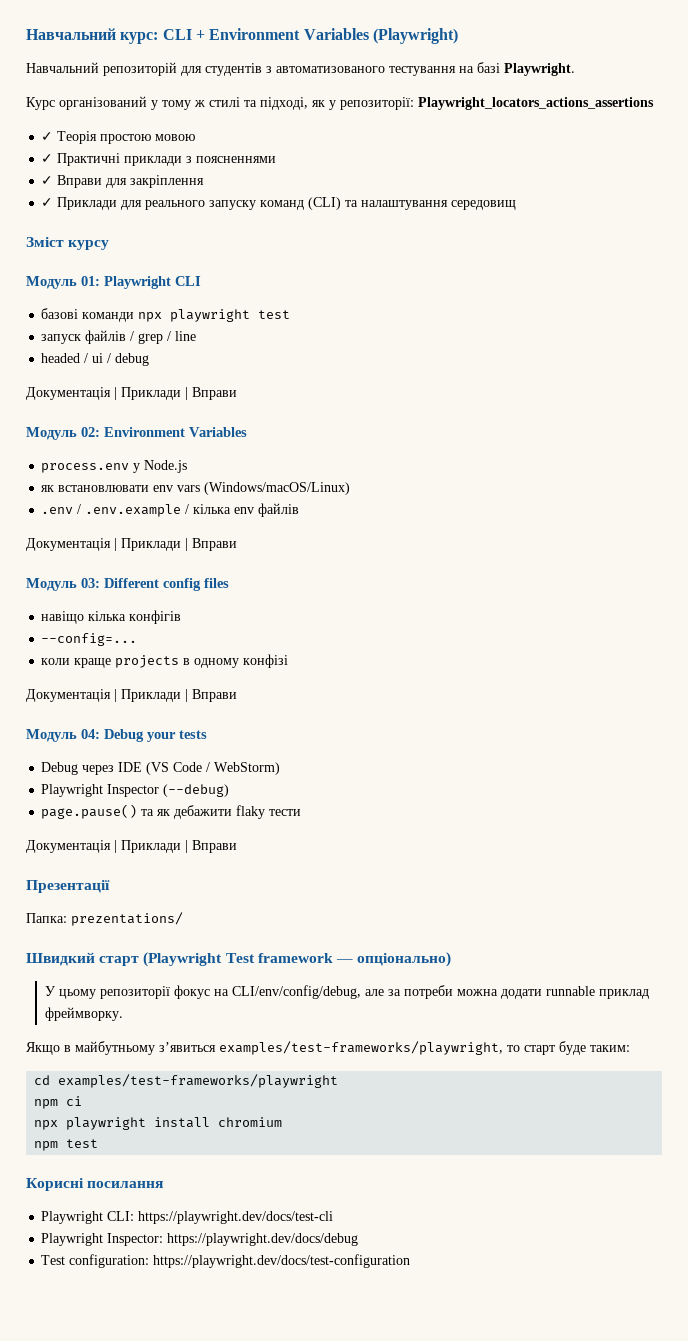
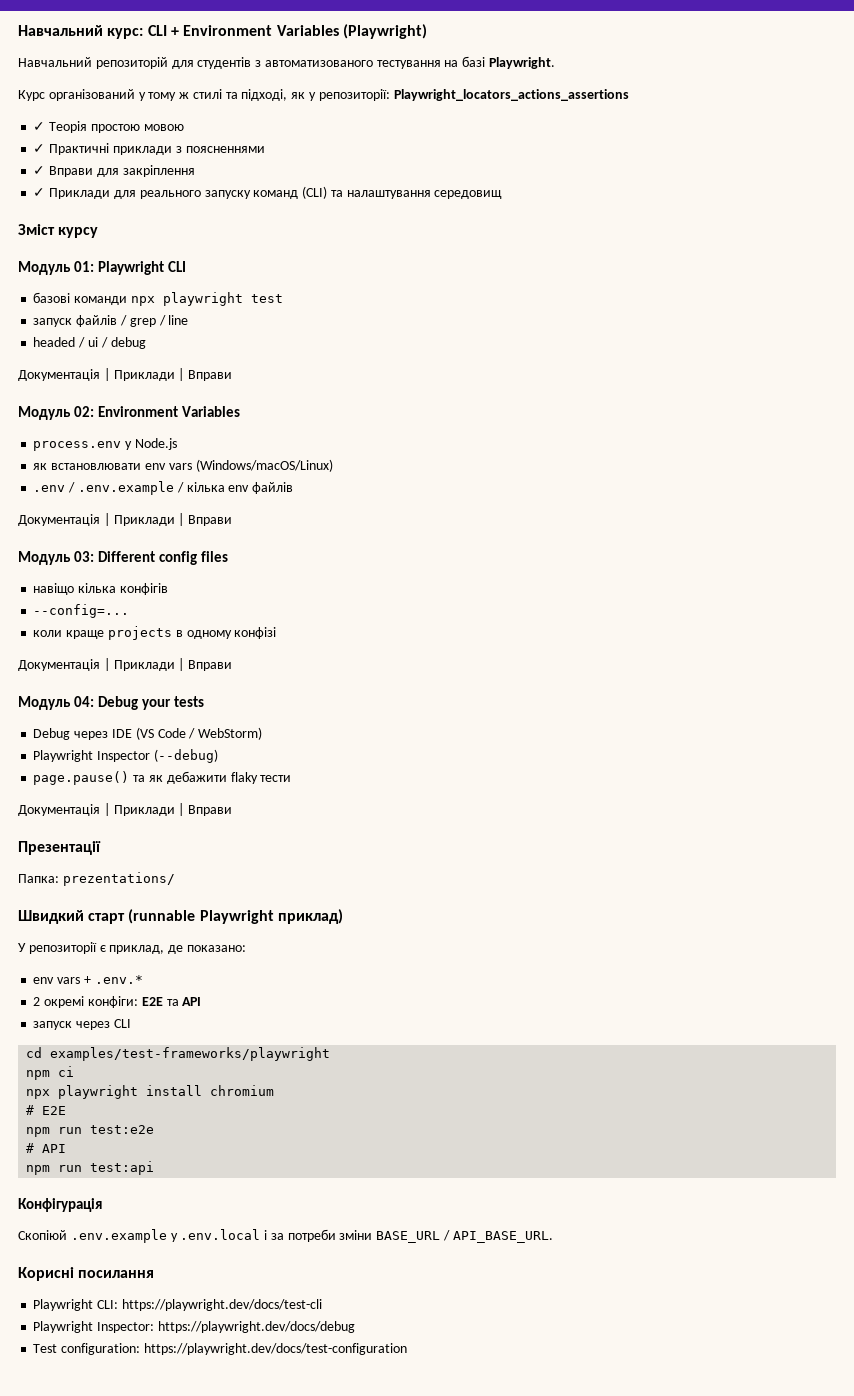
[143,952,452,967] [44,985,649,999] [44,1007,123,1021] [26,1041,630,1055] (Playwright Test framework — опціонально) // У цьому репозиторії фокус на CLI/env/config/debug, але за потреби можна додати runnable приклад фреймворку. // Якщо в майбутньому з’явиться examples/test-frameworks/playwright, то старт буде таким: -> [128,909,343,924] [18,942,246,954] [33,975,143,984] [33,996,202,1008] [33,1019,131,1030] (runnable Playwright приклад) // У репозиторії є приклад, де показано: // env vars + .env.* // 2 окремі конфіги: E2E та API // запуск через CLI
[34,1139,99,1151] // npm test -> [26,1105,67,1115] [26,1125,155,1137] [26,1143,67,1153] [26,1161,155,1175] [18,1198,102,1212] [18,1229,553,1243] // # E2E // npm run test:e2e // # API // npm run test:api // Конфігурація // Скопіюй .env.example у .env.local і за потреби зміни BASE_URL / API_BASE_URL.

